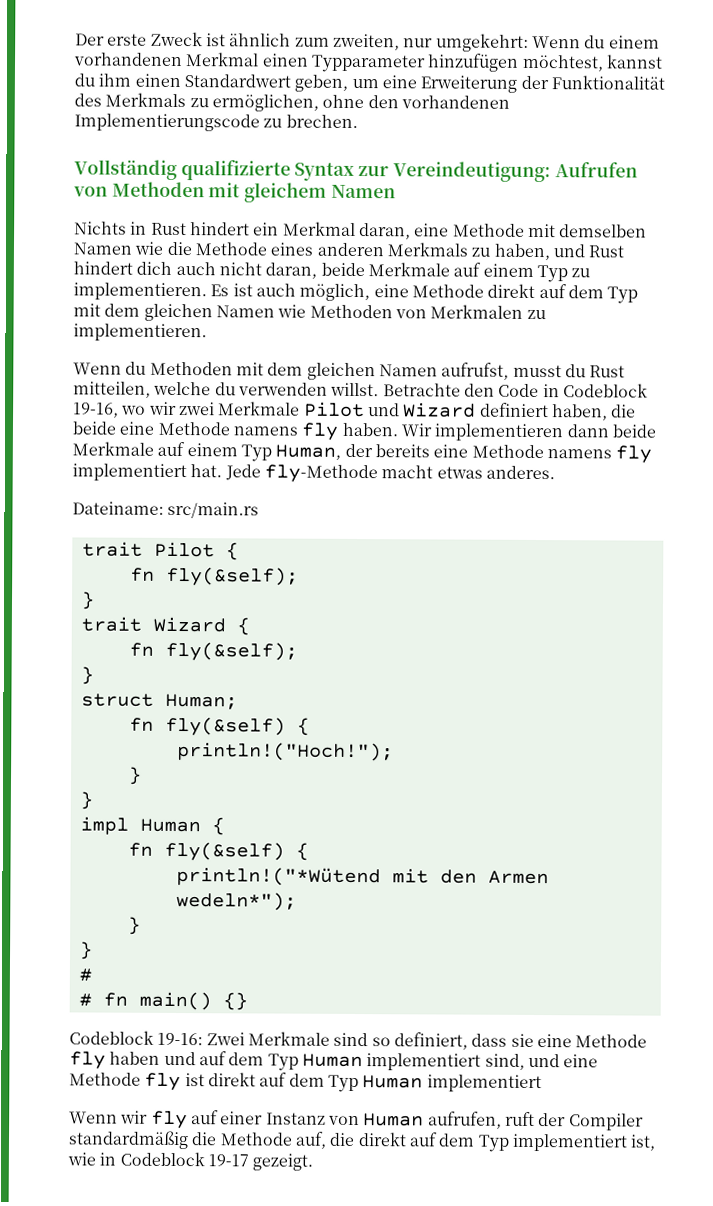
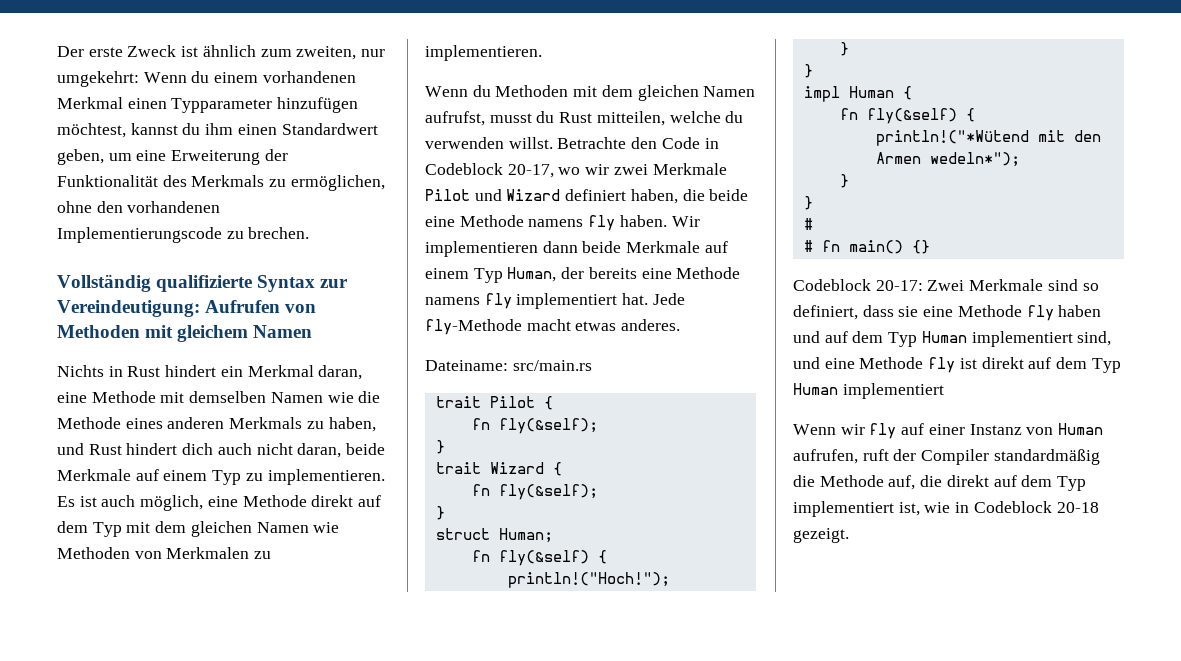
[73,402,119,418] 19-16, -> [507,164,554,178] 20-17,
[157,1032,204,1046] 19-16: -> [875,280,923,291] 20-17:
[207,1154,249,1167] 19-17 -> [1056,502,1099,513] 20-18

